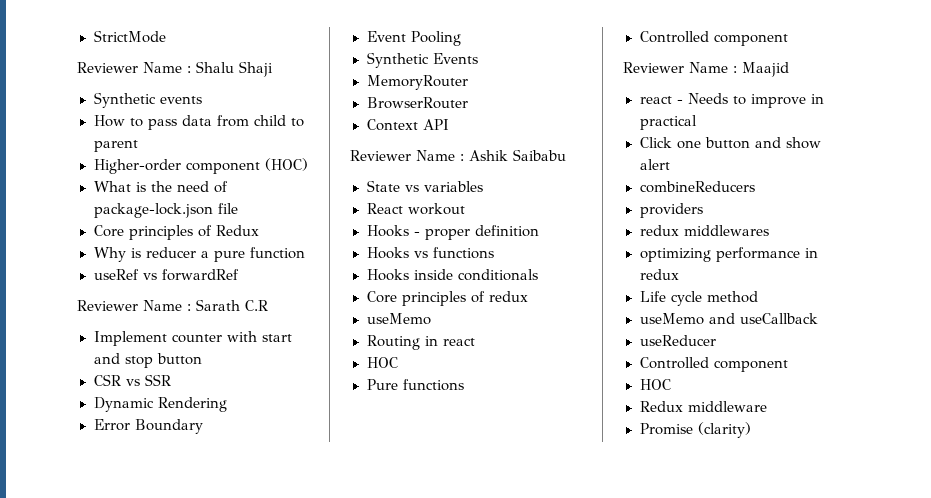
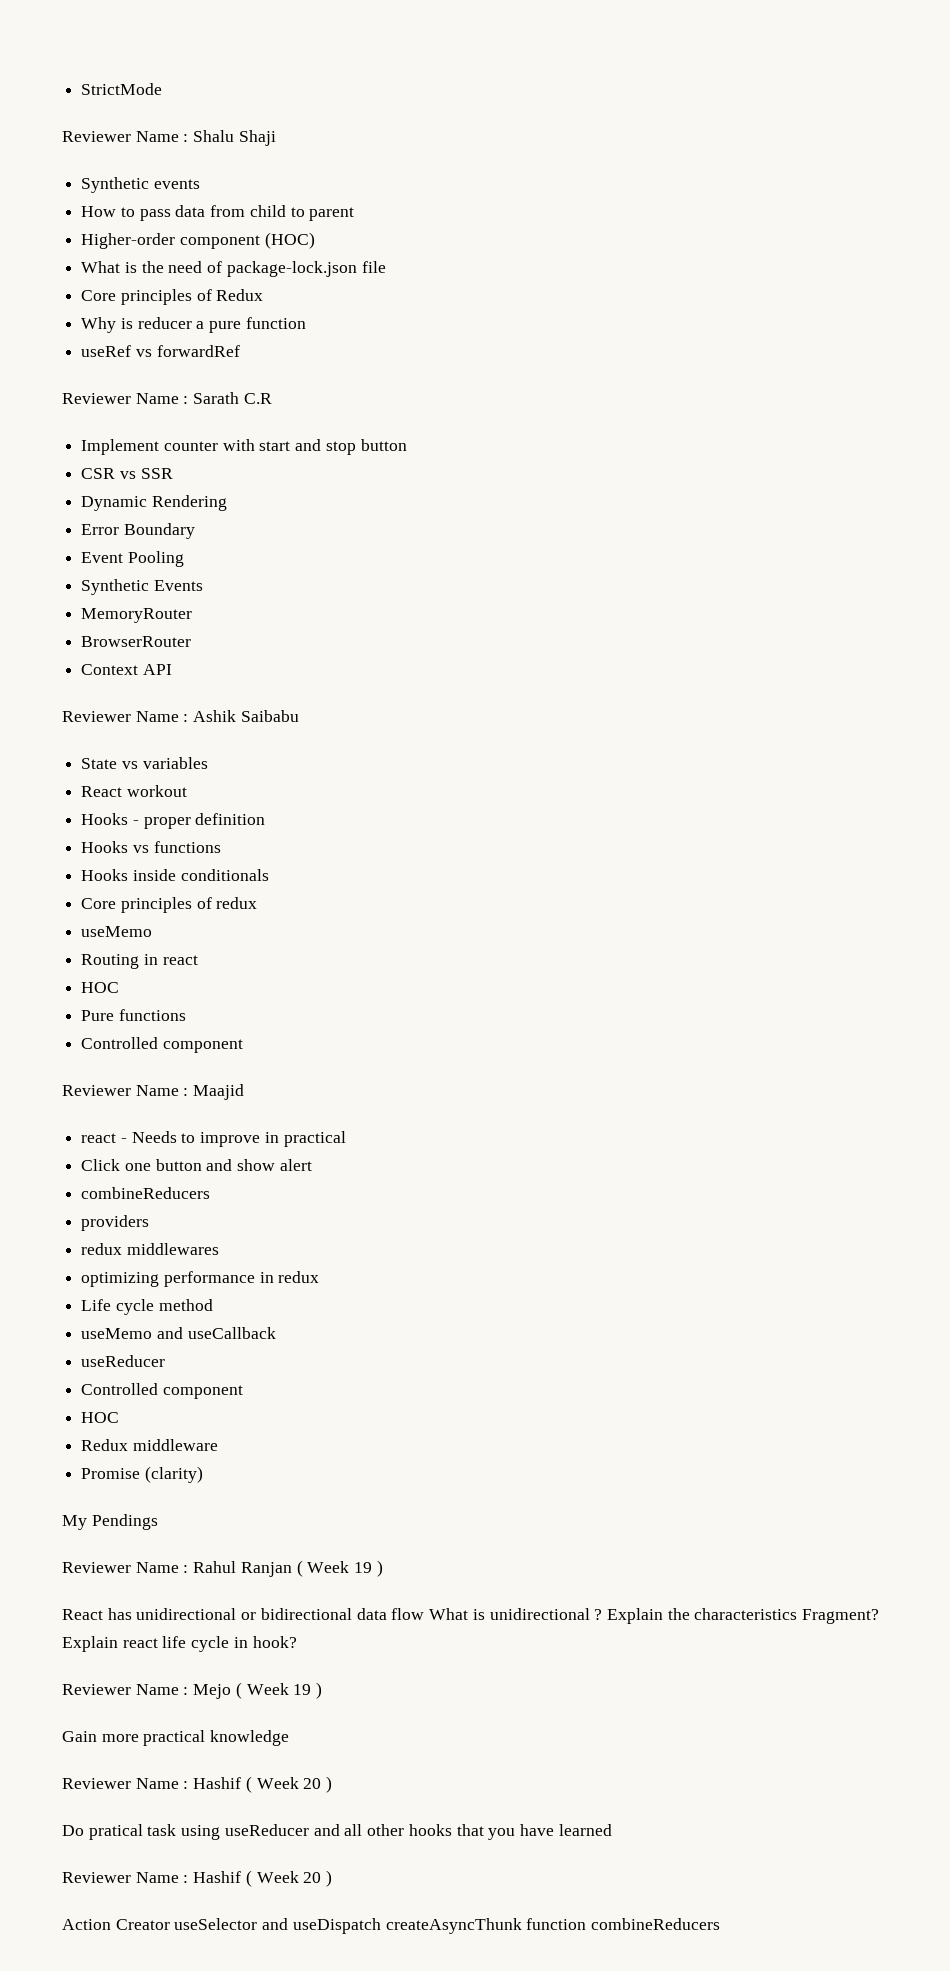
(751, 430) none -> [62,1514,158,1530] [62,1560,383,1577] [62,1608,880,1624] [62,1636,297,1652] [62,1682,323,1699] [62,1730,290,1746] [62,1776,333,1793] [62,1824,612,1840] [62,1870,333,1887] [62,1918,721,1934] // My Pendings // Reviewer Name : Rahul Ranjan ( Week 19 ) // React has unidirectional or bidirectional data flow What is unidirectional ? Explain the characteristics Fragment? Explain react life cycle in hook? // Reviewer Name : Mejo ( Week 19 ) // Gain more practical knowledge // Reviewer Name : Hashif ( Week 20 ) // Do pratical task using useReducer and all other hooks that you have learned // Reviewer Name : Hashif ( Week 20 ) // Action Creator useSelector and useDispatch createAsyncThunk function combineReducers

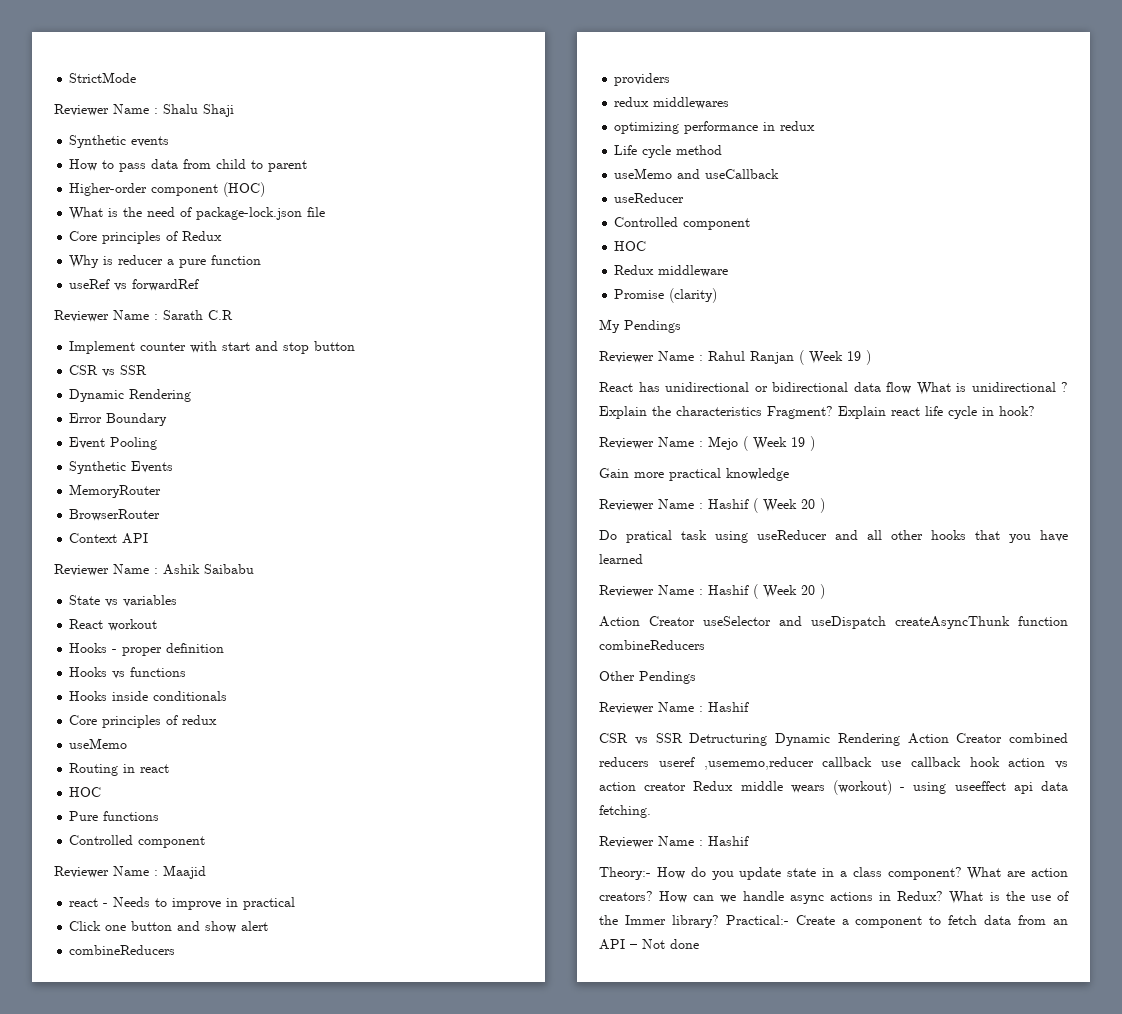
(721, 1924) none -> [599,671,696,684] [599,702,749,714] [599,733,1068,746] [599,757,1068,770] [599,780,1068,795] [599,805,651,818] [599,836,749,848] [599,867,1068,880] [599,891,1069,904] [599,915,1068,928] [599,939,699,950] // Other Pendings // Reviewer Name : Hashif // CSR vs SSR Detructuring Dynamic Rendering Action Creator combined reducers useref ,usememo,reducer callback use callback hook action vs action creator Redux middle wears (workout) - using useeffect api data fetching. // Reviewer Name : Hashif // Theory:- How do you update state in a class component? What are action creators? How can we handle async actions in Redux? What is the use of the Immer library? Practical:- Create a component to fetch data from an API – Not done

